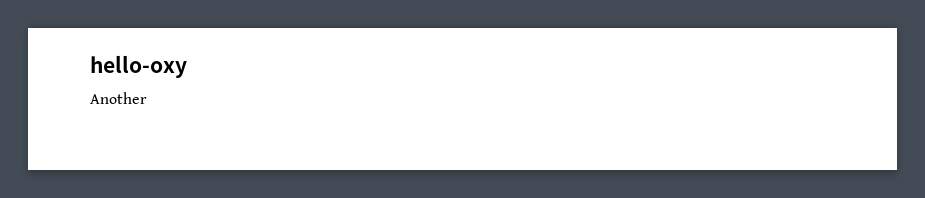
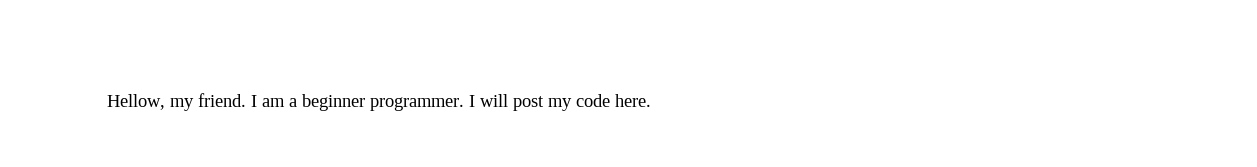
[90,55,187,78] [90,92,147,104] hello-oxy // Another -> [106,93,651,111] Hellow, my friend. I am a beginner programmer. I will post my code here.

